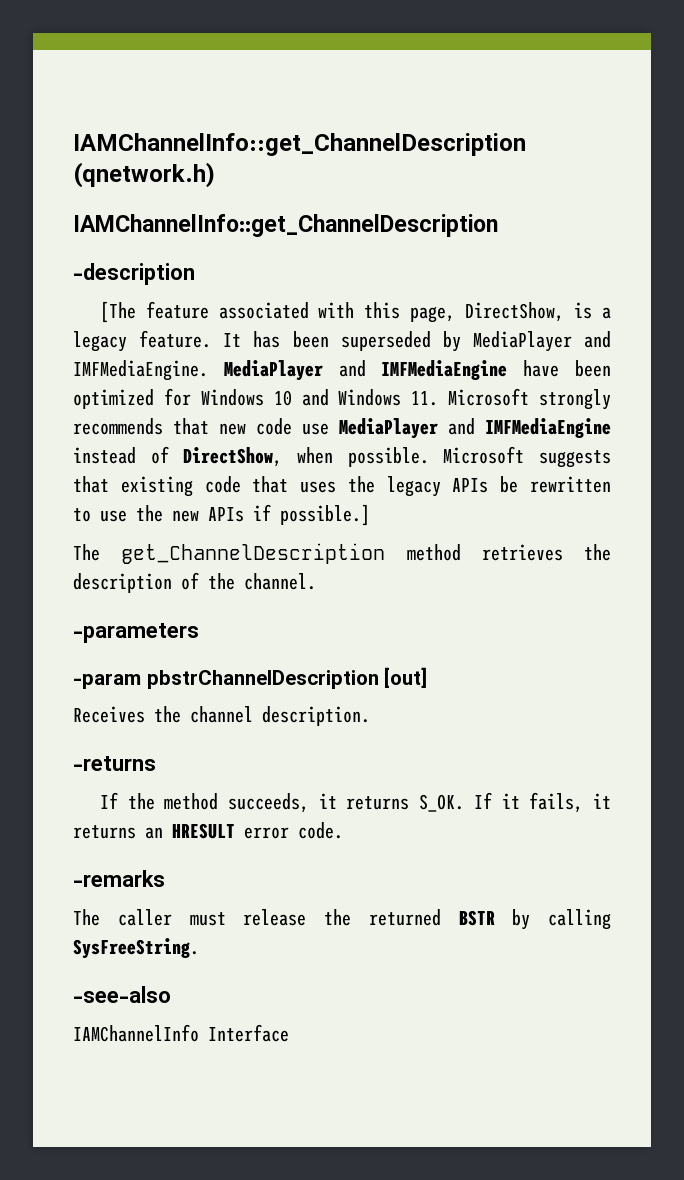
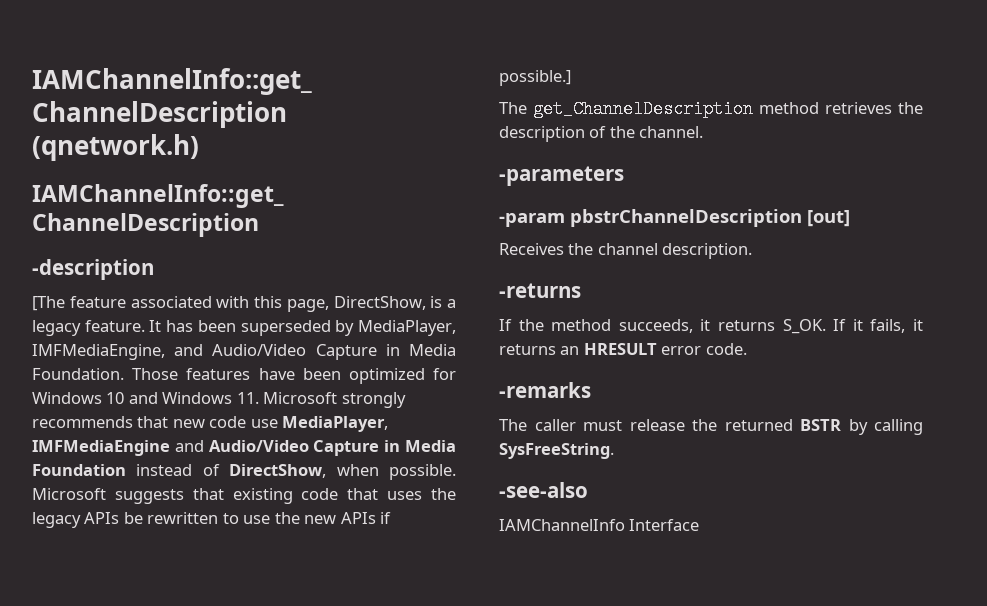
[472,331,611,352] [73,360,508,381] MediaPlayer and IMFMediaEngine. MediaPlayer and IMFMediaEngine -> [358,320,457,336] [32,344,456,360] [32,368,251,380] MediaPlayer, IMFMediaEngine, and Audio/Video Capture in Media Foundation. Those features
[339,418,611,439] MediaPlayer and IMFMediaEngine -> [282,416,389,432] [32,440,457,456] [32,464,126,476] MediaPlayer, IMFMediaEngine and Audio/Video Capture in Media Foundation

